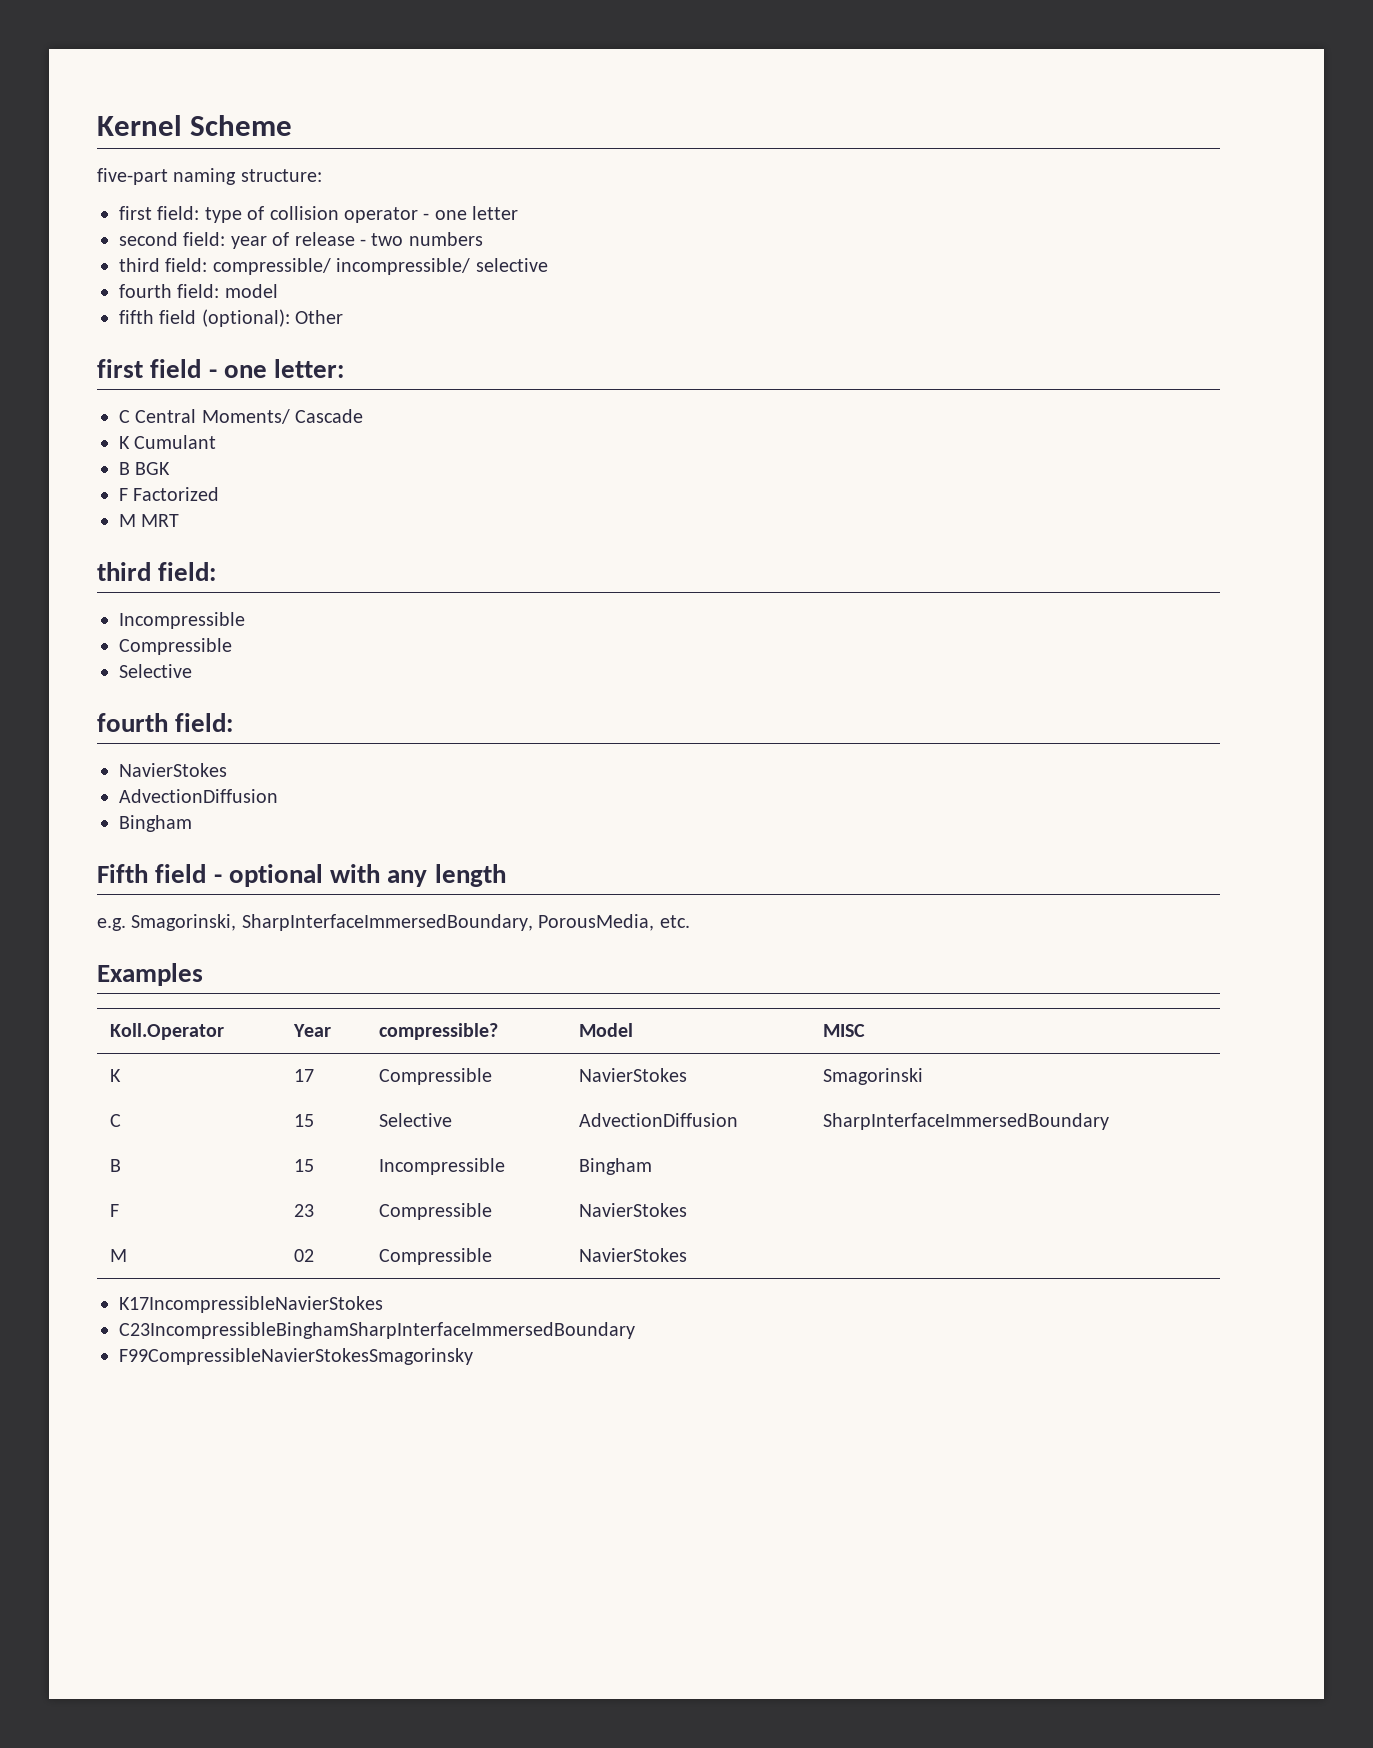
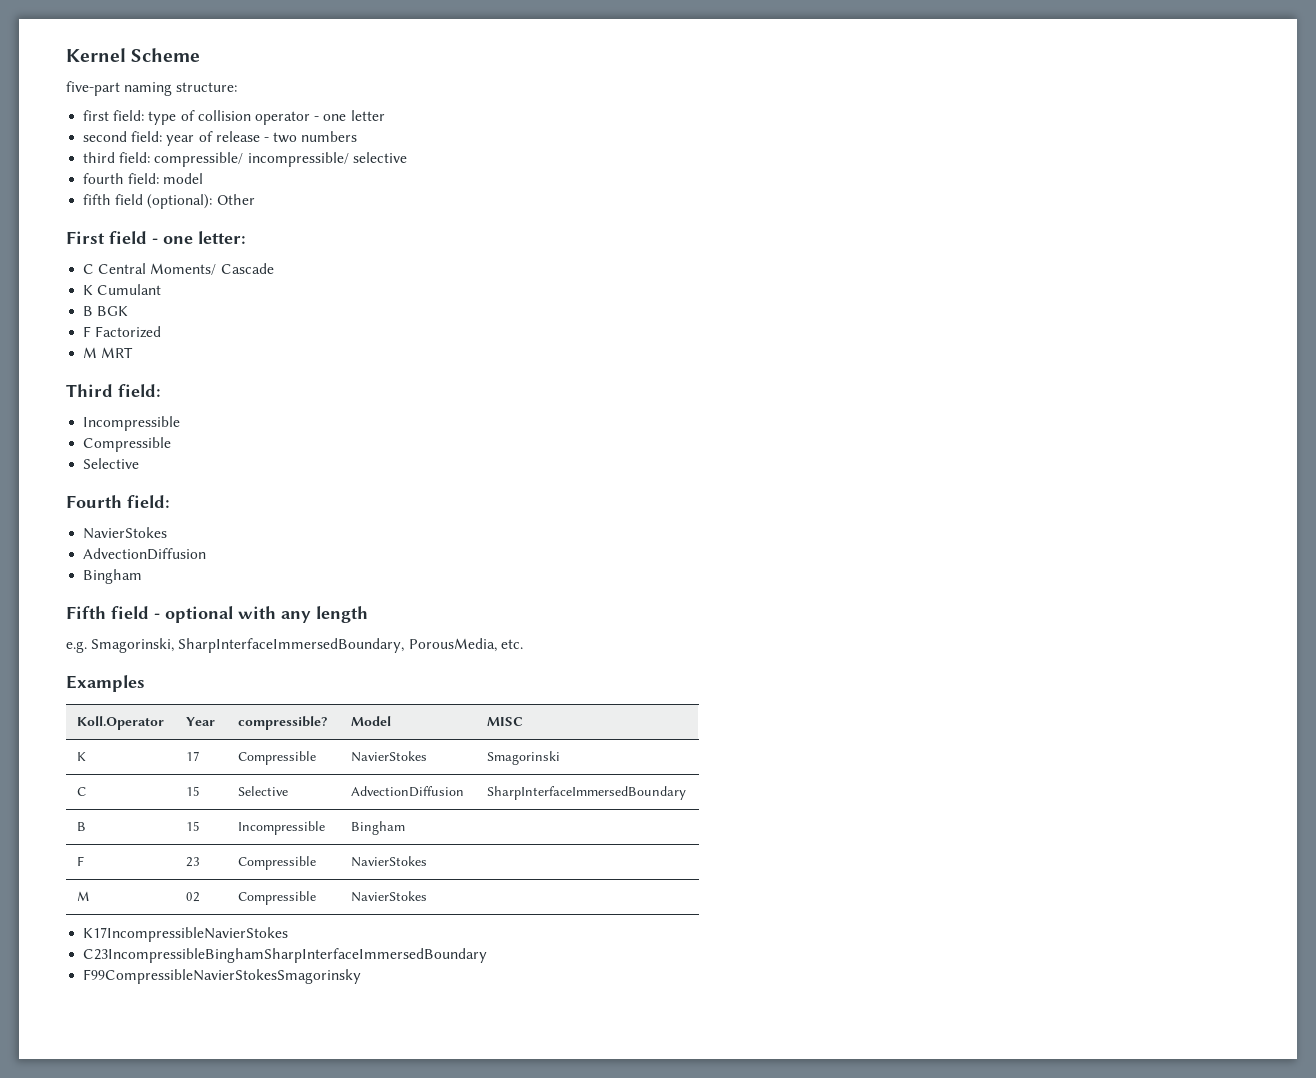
[97,359,143,378] first -> [66,231,105,244] First
[97,562,151,581] third -> [66,384,113,397] Third
[97,713,168,732] fourth -> [66,495,122,508] Fourth

